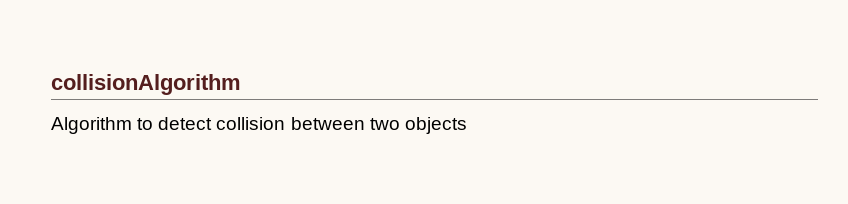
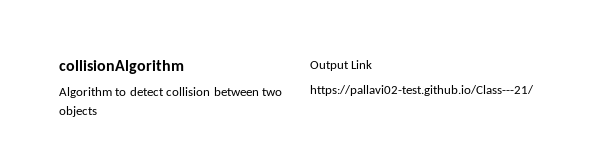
(467, 125) none -> [310,60,373,71] [310,85,534,96] // Output Link // https://pallavi02-test.github.io/Class---21/

